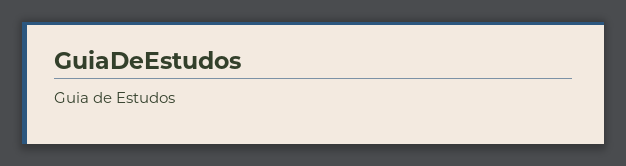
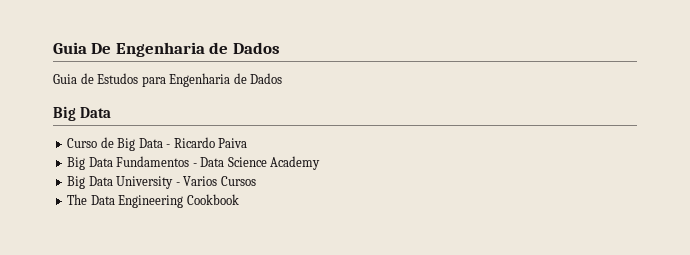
[54,50,241,69] [54,92,176,103] GuiaDeEstudos // Guia de Estudos -> [53,42,280,57] [53,73,283,87] [53,106,112,121] [67,137,248,151] [67,156,321,170] [67,176,256,189] [67,194,239,208] Guia De Engenharia de Dados // Guia de Estudos para Engenharia de Dados // Big Data // Curso de Big Data - Ricardo Paiva // Big Data Fundamentos - Data Science Academy // Big Data University - Varios Cursos // The Data Engineering Cookbook

